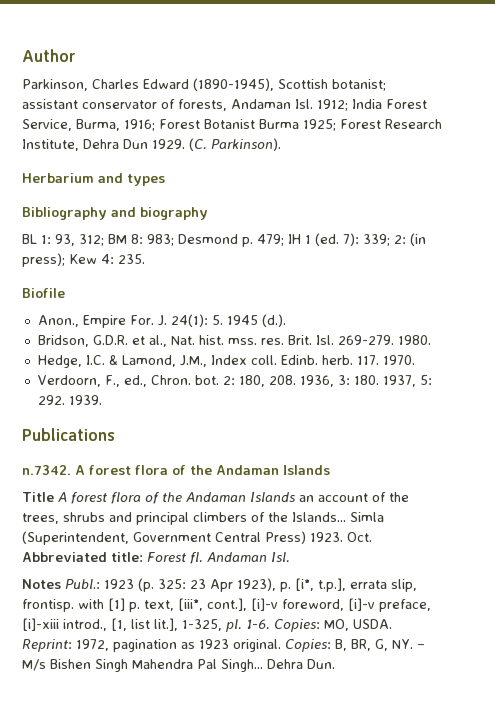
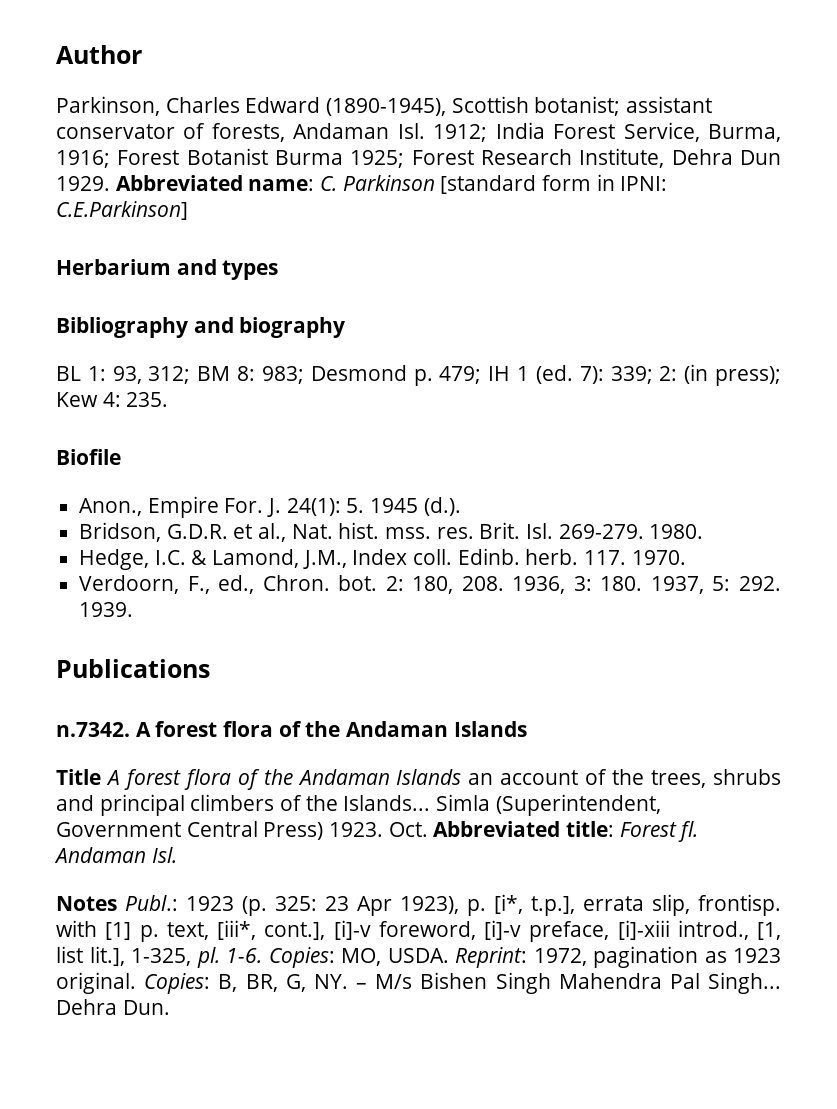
[189,138,281,151] (C. Parkinson). -> [115,174,668,194] [56,201,188,220] Abbreviated name: C. Parkinson [standard form in IPNI: C.E.Parkinson]

